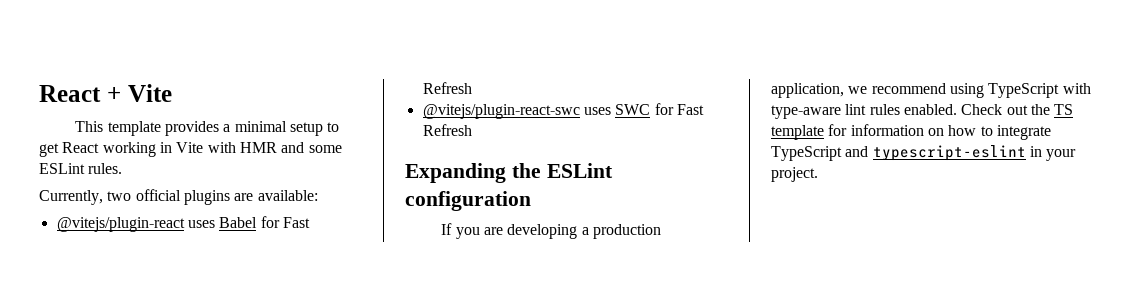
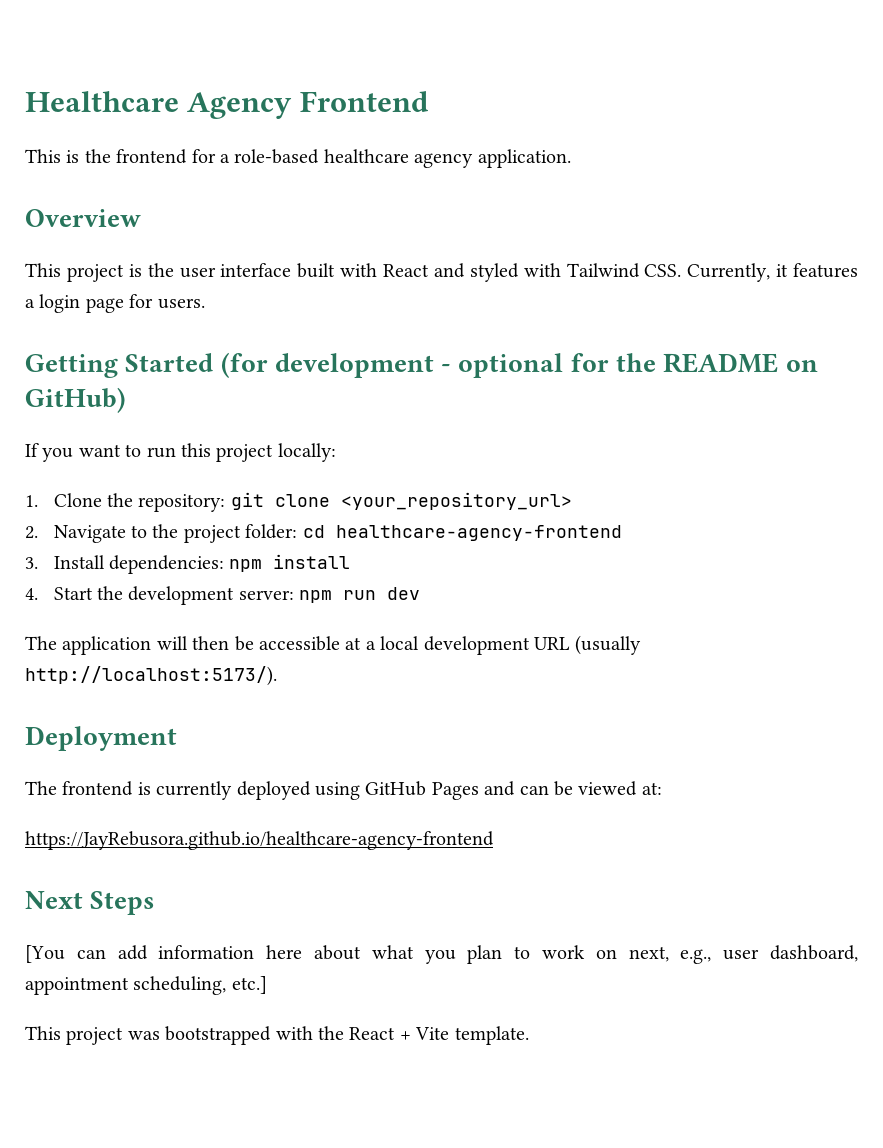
[39,84,172,102] [75,121,340,136] [39,142,342,157] [39,163,123,174] [39,189,318,205] [56,216,310,232] [422,82,472,94] [422,103,704,119] [422,124,472,136] [405,163,613,183] [405,191,531,211] [441,223,662,239] [771,83,1091,98] [771,104,1074,119] [771,124,1051,140] [771,145,1077,161] [771,167,818,182] React + Vite // This template provides a minimal setup to get React working in Vite with HMR and some ESLint rules. // Currently, two official plugins are available: // @vitejs/plugin-react uses Babel for Fast Refresh // @vitejs/plugin-react-swc uses SWC for Fast Refresh // Expanding the ESLint configuration // If you are developing a production application, we recommend using TypeScript with type-aware lint rules enabled. Check out the TS template for information on how to integrate TypeScript and typescript-eslint in your project. -> [25,91,429,119] [25,149,571,168] [25,209,141,227] [25,263,858,282] [25,294,205,313] [25,352,818,378] [25,387,126,413] [25,443,336,462] [25,492,572,512] [25,524,622,543] [25,554,351,574] [25,586,421,605] [25,635,642,655] [25,666,277,686] [25,726,177,751] [25,781,662,800] [25,831,494,850] [25,891,156,915] [25,945,858,964] [25,976,267,995] [25,1026,529,1045] Healthcare Agency Frontend // This is the frontend for a role-based healthcare agency application. // Overview // This project is the user interface built with React and styled with Tailwind CSS. Currently, it features a login page for users. // Getting Started (for development - optional for the README on GitHub) // If you want to run this project locally: // 1. Clone the repository: git clone <your_repository_url> // 2. Navigate to the project folder: cd healthcare-agency-frontend // 3. Install dependencies: npm install // 4. Start the development server: npm run dev // The application will then be accessible at a local development URL (usually http://localhost:5173/). // Deployment // The frontend is currently deployed using GitHub Pages and can be viewed at: // https://JayRebusora.github.io/healthcare-agency-frontend // Next Steps // [You can add information here about what you plan to work on next, e.g., user dashboard, appointment scheduling, etc.] // This project was bootstrapped with the React + Vite template.

